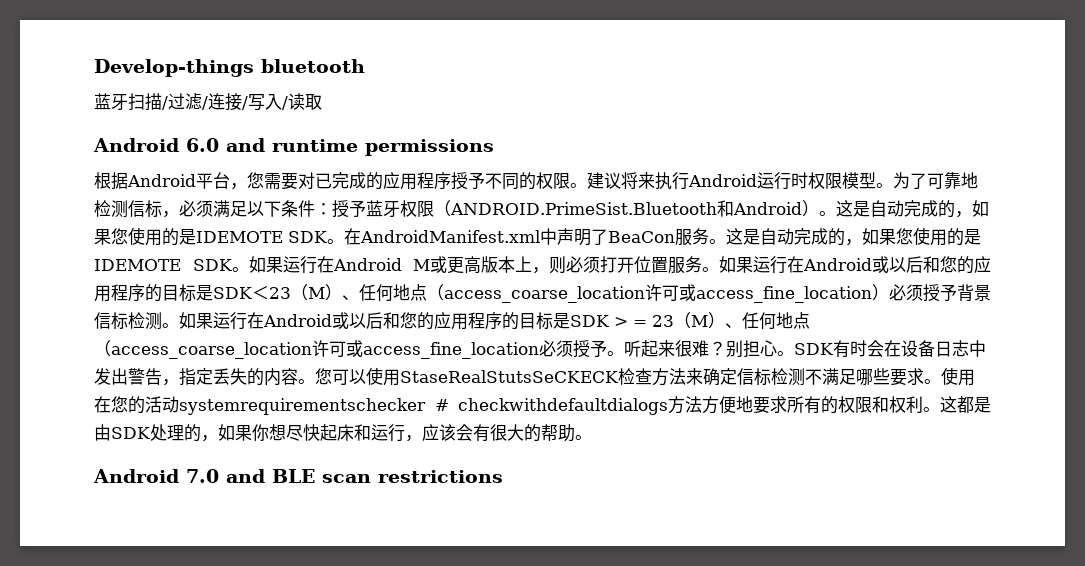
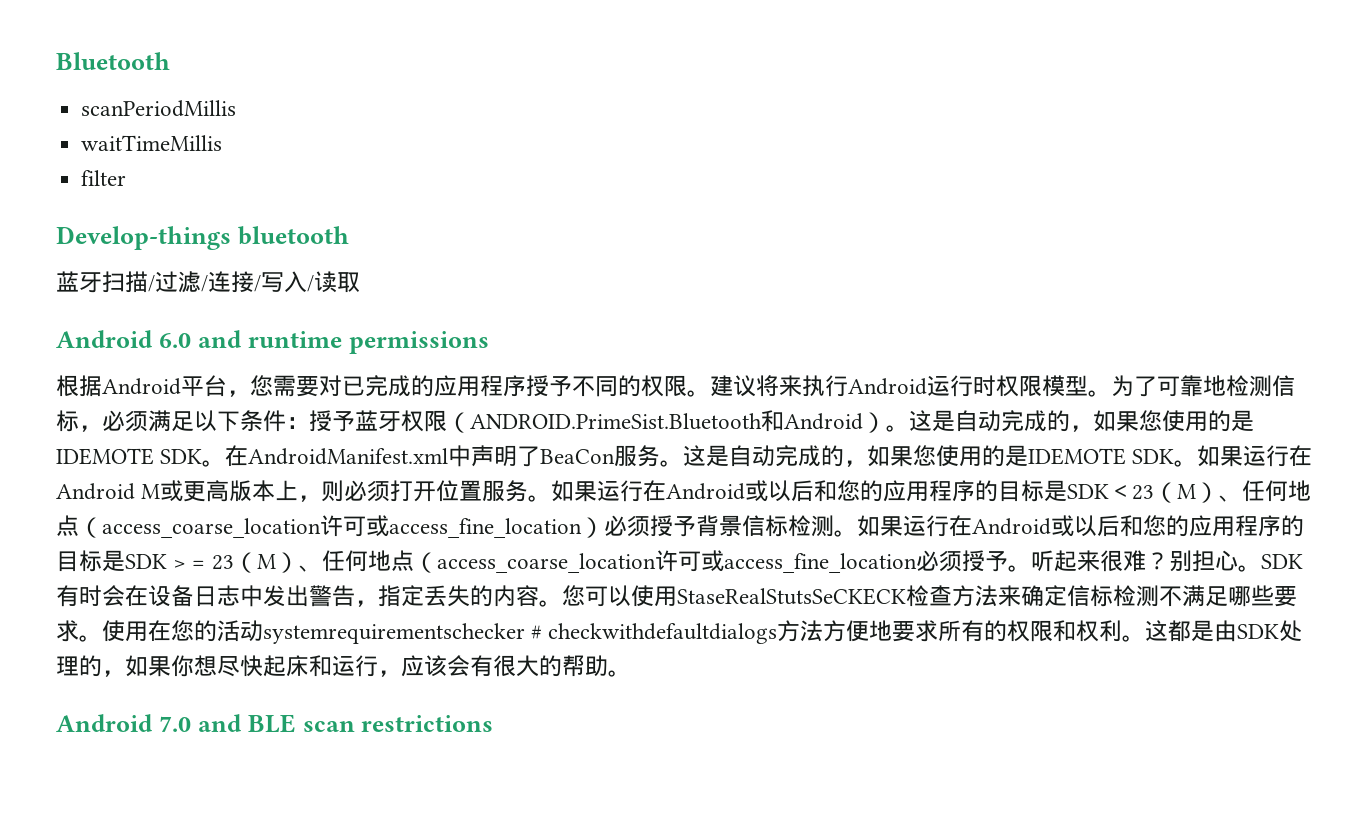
(94, 68) none -> [56,52,170,70] [81,100,237,117] [81,135,223,151] [81,170,127,186] Bluetooth // scanPeriodMillis // waitTimeMillis // filter //

